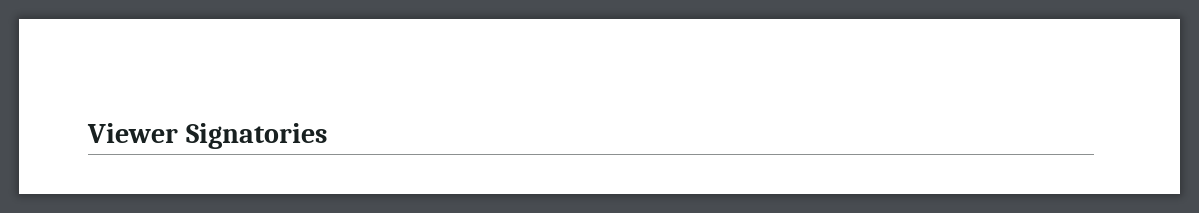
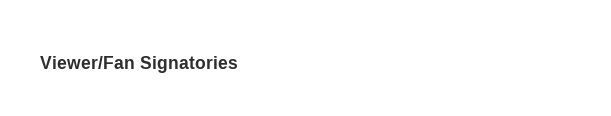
[87,123,178,143] Viewer -> [40,56,135,69] Viewer/Fan

